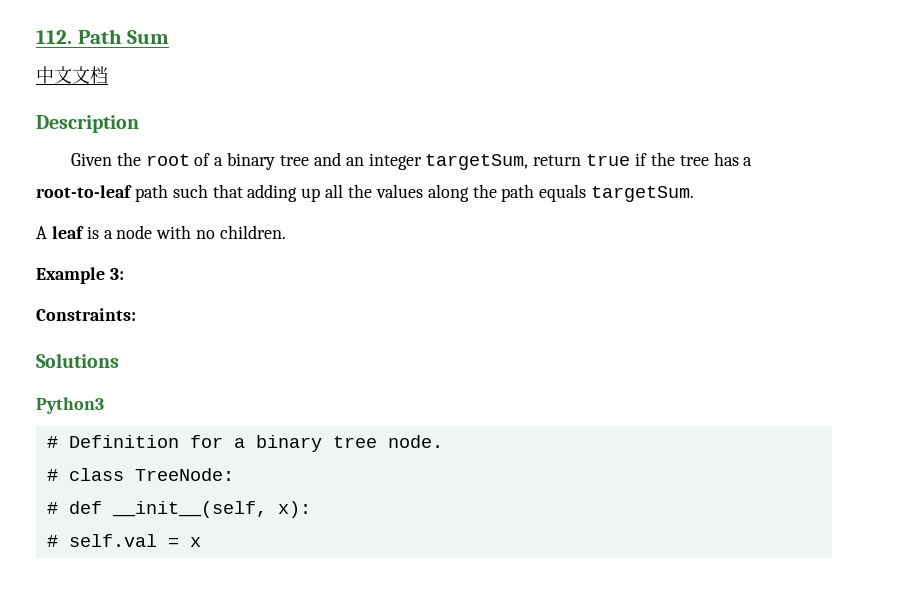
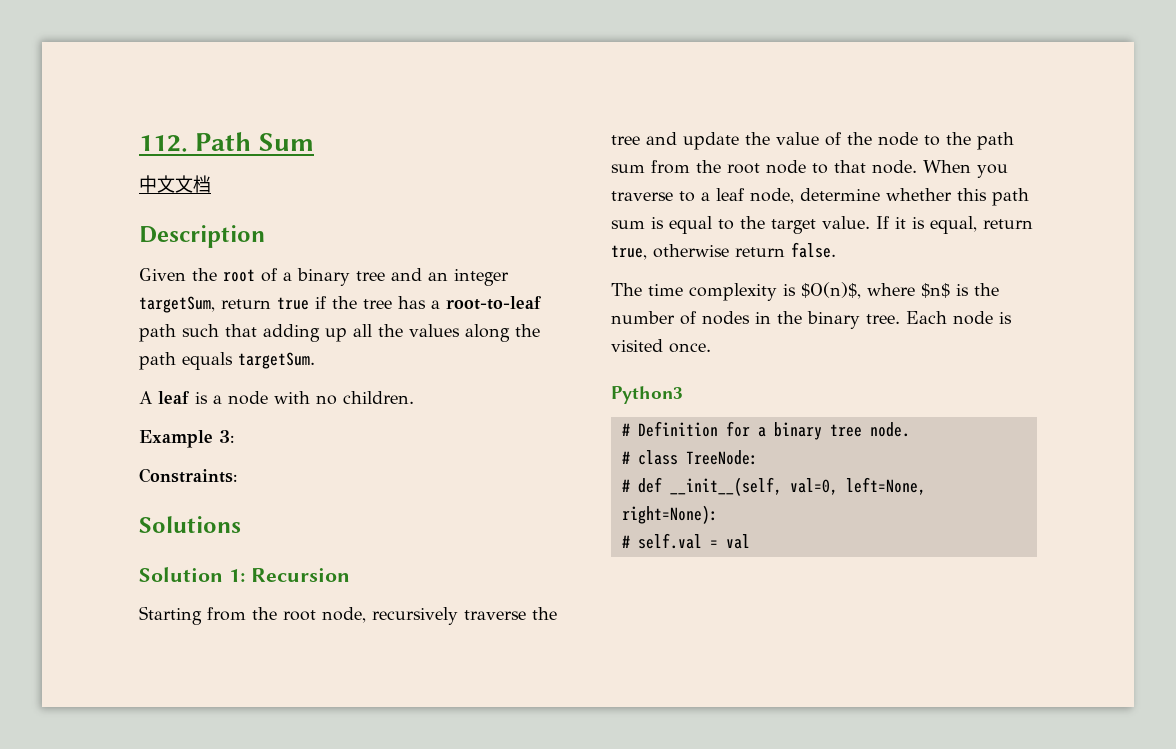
(119, 360) none -> [139,567,350,582] [139,606,557,625] [611,132,1014,150] [611,160,1008,178] [611,188,1029,206] [611,216,1033,234] [611,242,836,260] [611,282,999,301] [611,311,1012,329] [611,339,711,353] // Solution 1: Recursion // Starting from the root node, recursively traverse the tree and update the value of the node to the path sum from the root node to that node. When you traverse to a leaf node, determine whether this path sum is equal to the target value. If it is equal, return true, otherwise return false. // The time complexity is $O(n)$, where $n$ is the number of nodes in the binary tree. Each node is visited once.
[277,501,311,518] x): -> [789,477,926,495] [621,505,718,524] val=0, left=None, right=None):
[189,537,201,547] x -> [725,534,750,549] val

